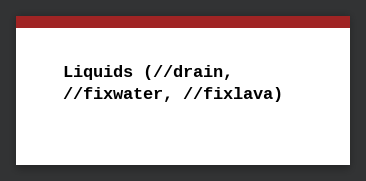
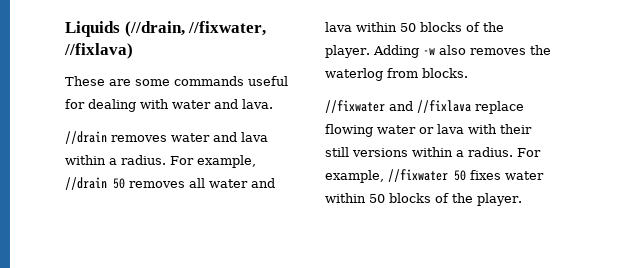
(283, 94) none -> [65,76,288,86] [65,99,273,112] [65,131,268,144] [65,155,256,168] [65,177,275,190] [325,22,504,32] [325,45,551,58] [325,68,468,81] [325,100,524,114] [325,124,532,137] [325,147,541,157] [325,169,544,183] [325,193,522,206] // These are some commands useful for dealing with water and lava. // //drain removes water and lava within a radius. For example, //drain 50 removes all water and lava within 50 blocks of the player. Adding -w also removes the waterlog from blocks. // //fixwater and //fixlava replace flowing water or lava with their still versions within a radius. For example, //fixwater 50 fixes water within 50 blocks of the player.

